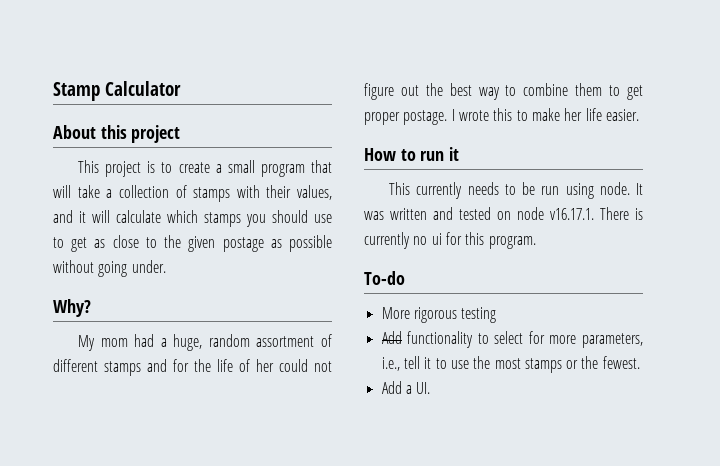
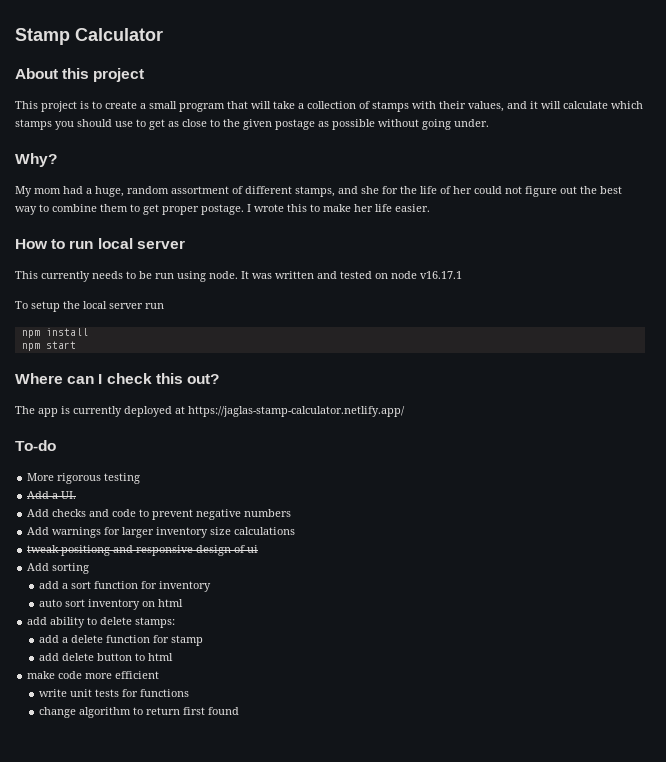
[104,359,167,376] stamps and -> [295,186,379,197] stamps, and she
[449,147,460,161] it -> [97,238,185,249] local server
[550,207,643,220] [364,232,536,249] v16.17.1. There is currently no ui for this program. -> [420,271,462,279] [15,301,164,312] [21,328,88,338] [21,341,76,351] [15,373,219,384] [15,406,405,417] v16.17.1 // To setup the local server run // npm install // npm start // Where can I check this out? // The app is currently deployed at https://jaglas-stamp-calculator.netlify.app/
[407,331,643,348] [381,356,640,373] [381,381,431,394] functionality to select for more parameters, i.e., tell it to use the most stamps or the fewest. // Add a UI. -> [52,491,77,499] [27,509,292,520] [27,527,296,538] [27,545,259,556] [27,563,90,574] [39,581,212,592] [39,599,184,610] [27,617,176,628] [39,635,204,646] [39,653,174,661] [27,671,160,679] [39,689,190,697] [39,707,240,718] a UI. // Add checks and code to prevent negative numbers // Add warnings for larger inventory size calculations // tweak positiong and responsive design of ui // Add sorting // add a sort function for inventory // auto sort inventory on html // add ability to delete stamps: // add a delete function for stamp // add delete button to html // make code more efficient // write unit tests for functions // change algorithm to return first found

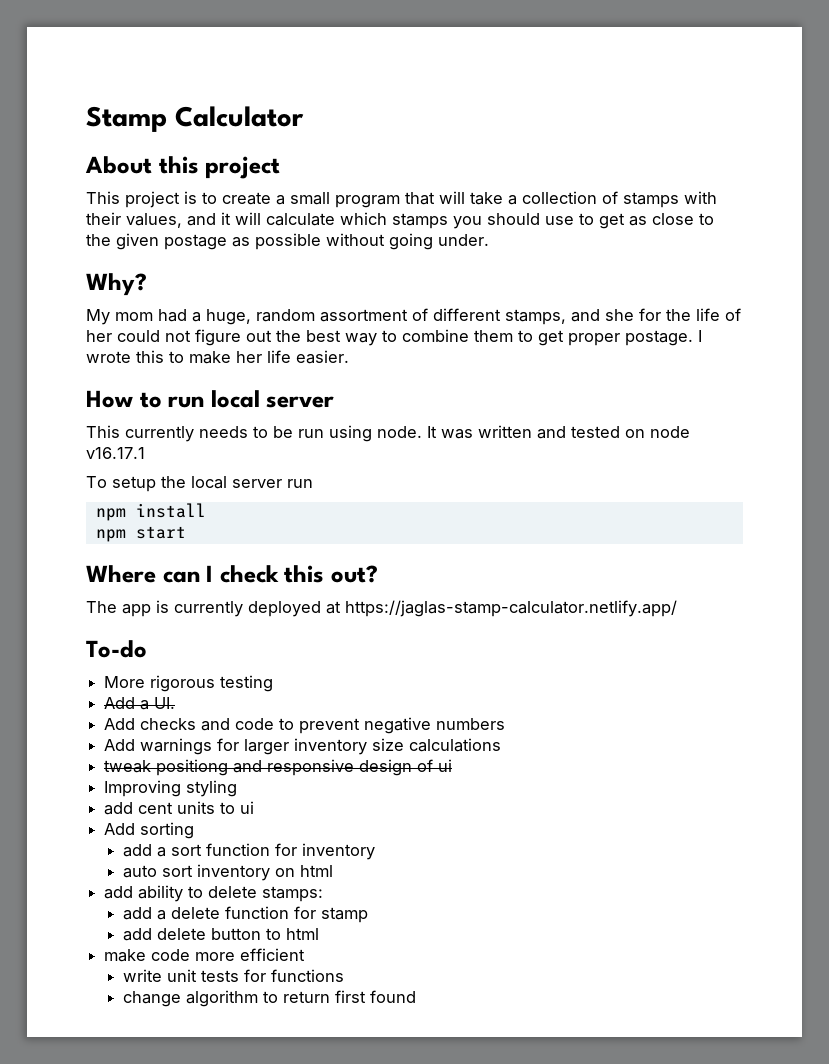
(259, 549) none -> [104,780,238,797] [104,801,255,815] // Improving styling // add cent units to ui

